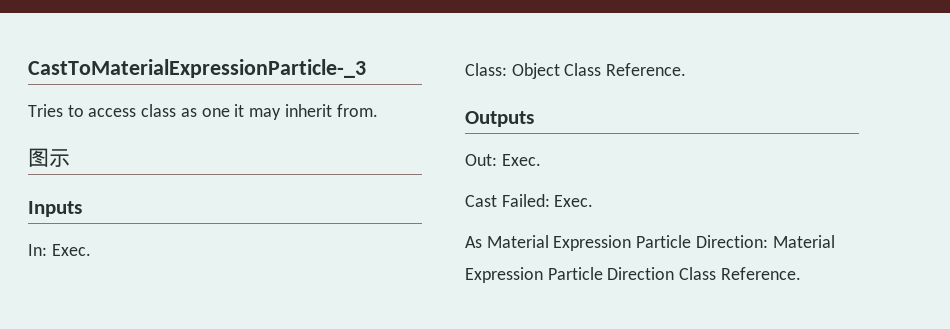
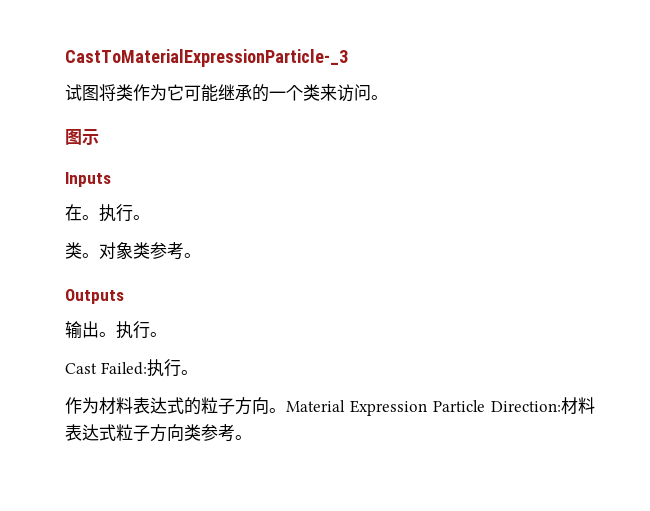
[28,104,378,120] [28,148,70,167] [28,201,82,217] [28,244,91,256] [465,63,687,79] [465,111,534,127] [465,154,541,166] [465,194,594,207] [465,235,835,251] [465,267,801,283] Tries to access class as one it may inherit from. // 图示 // Inputs // In: Exec. // Class: Object Class Reference. // Outputs // Out: Exec. // Cast Failed: Exec. // As Material Expression Particle Direction: Material Expression Particle Direction Class Reference. -> [65,84,388,102] [65,129,99,145] [65,172,111,187] [65,204,150,222] [65,242,201,260] [65,289,124,304] [65,321,167,339] [65,359,198,377] [65,397,595,416] [65,424,252,442] 试图将类作为它可能继承的一个类来访问。 // 图示 // Inputs // 在。执行。 // 类。对象类参考。 // Outputs // 输出。执行。 // Cast Failed:执行。 // 作为材料表达式的粒子方向。Material Expression Particle Direction:材料表达式粒子方向类参考。

